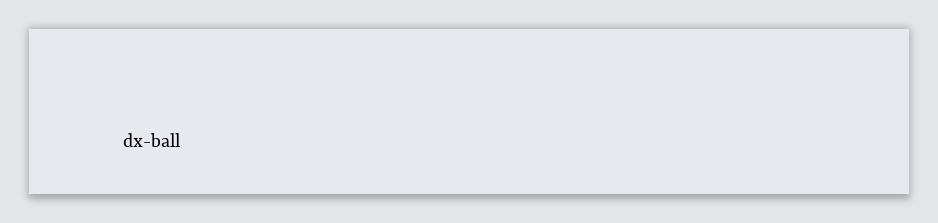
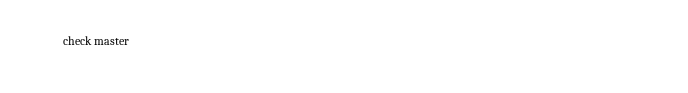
[123,133,181,147] dx-ball -> [63,36,130,45] check master

